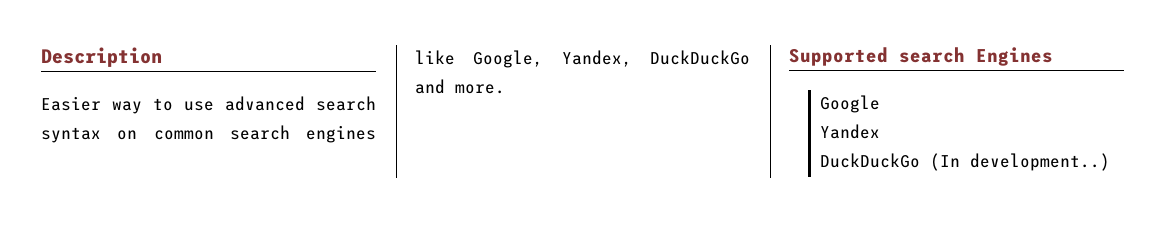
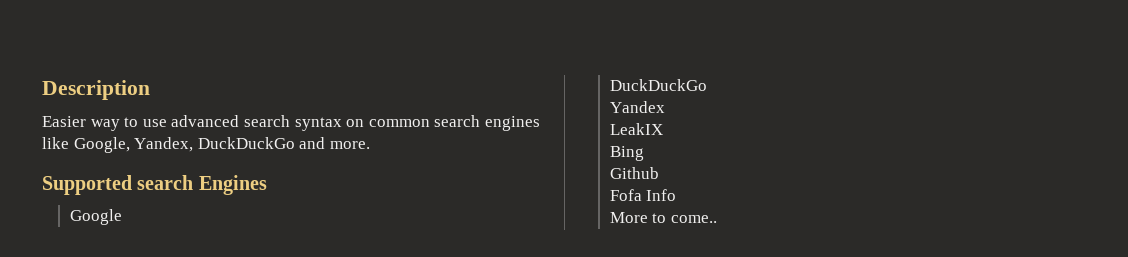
(881, 104) none -> [609,79,707,91] // DuckDuckGo
[820,153,1111,171] DuckDuckGo (In development..) -> [609,123,663,135] [609,146,644,161] [609,167,659,179] [609,189,677,201] [609,212,717,223] LeakIX // Bing // Github // Fofa Info // More to come..

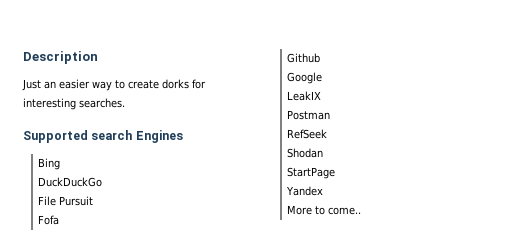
[42,115,540,131] [42,137,370,153] Easier way to use advanced search syntax on common search engines like Google, Yandex, DuckDuckGo and more. -> [22,79,206,91] [23,98,125,110] Just an easier way to create dorks for interesting searches.
[69,209,122,225] Google -> [38,158,61,170] Bing
[609,101,665,113] [609,123,663,135] [609,146,644,161] [609,167,659,179] [609,189,677,201] Yandex // LeakIX // Bing // Github // Fofa Info -> [38,196,94,206] [38,215,60,225] [287,53,321,63] [287,72,323,84] [287,91,322,101] [287,110,331,120] [287,129,328,139] [287,148,324,158] [287,167,336,179] [286,186,324,196] File Pursuit // Fofa // Github // Google // LeakIX // Postman // RefSeek // Shodan // StartPage // Yandex

